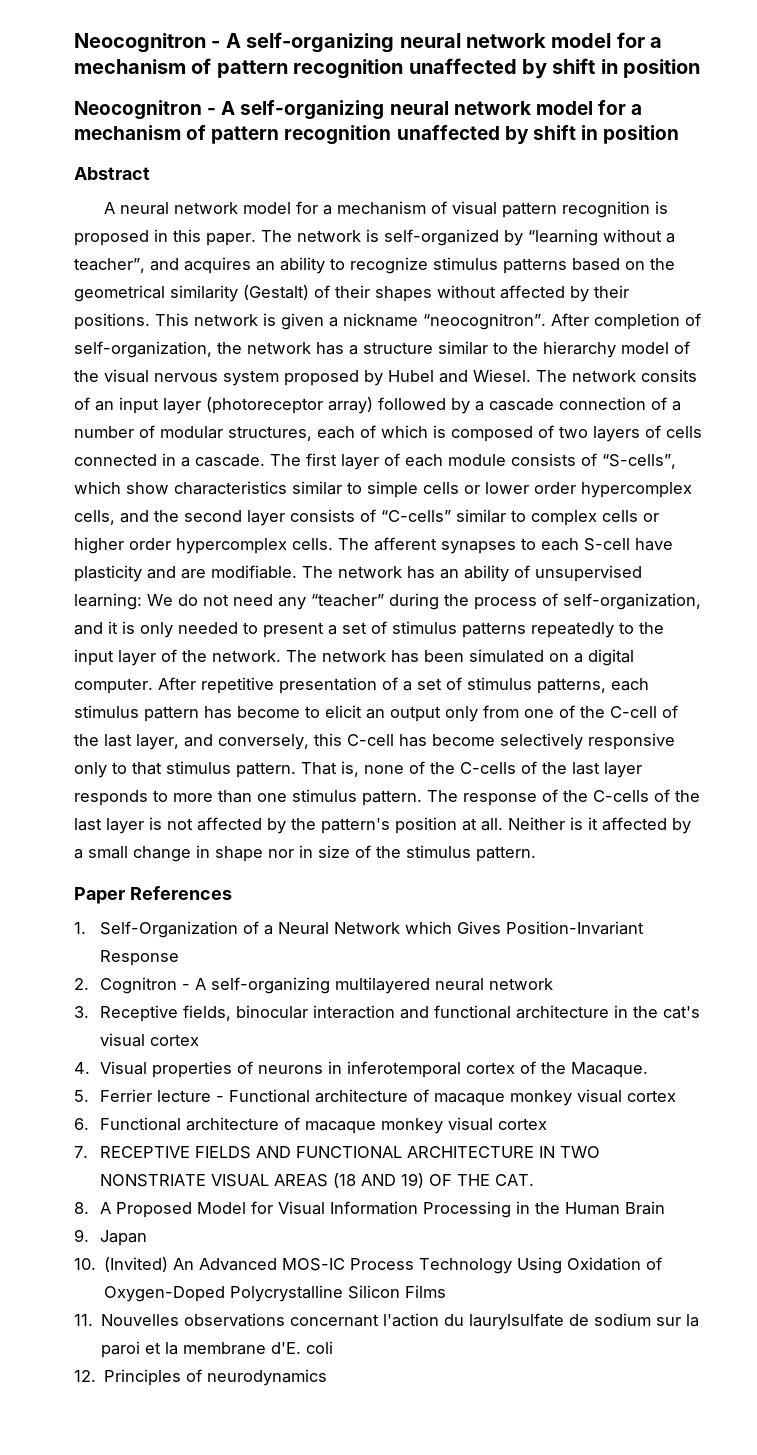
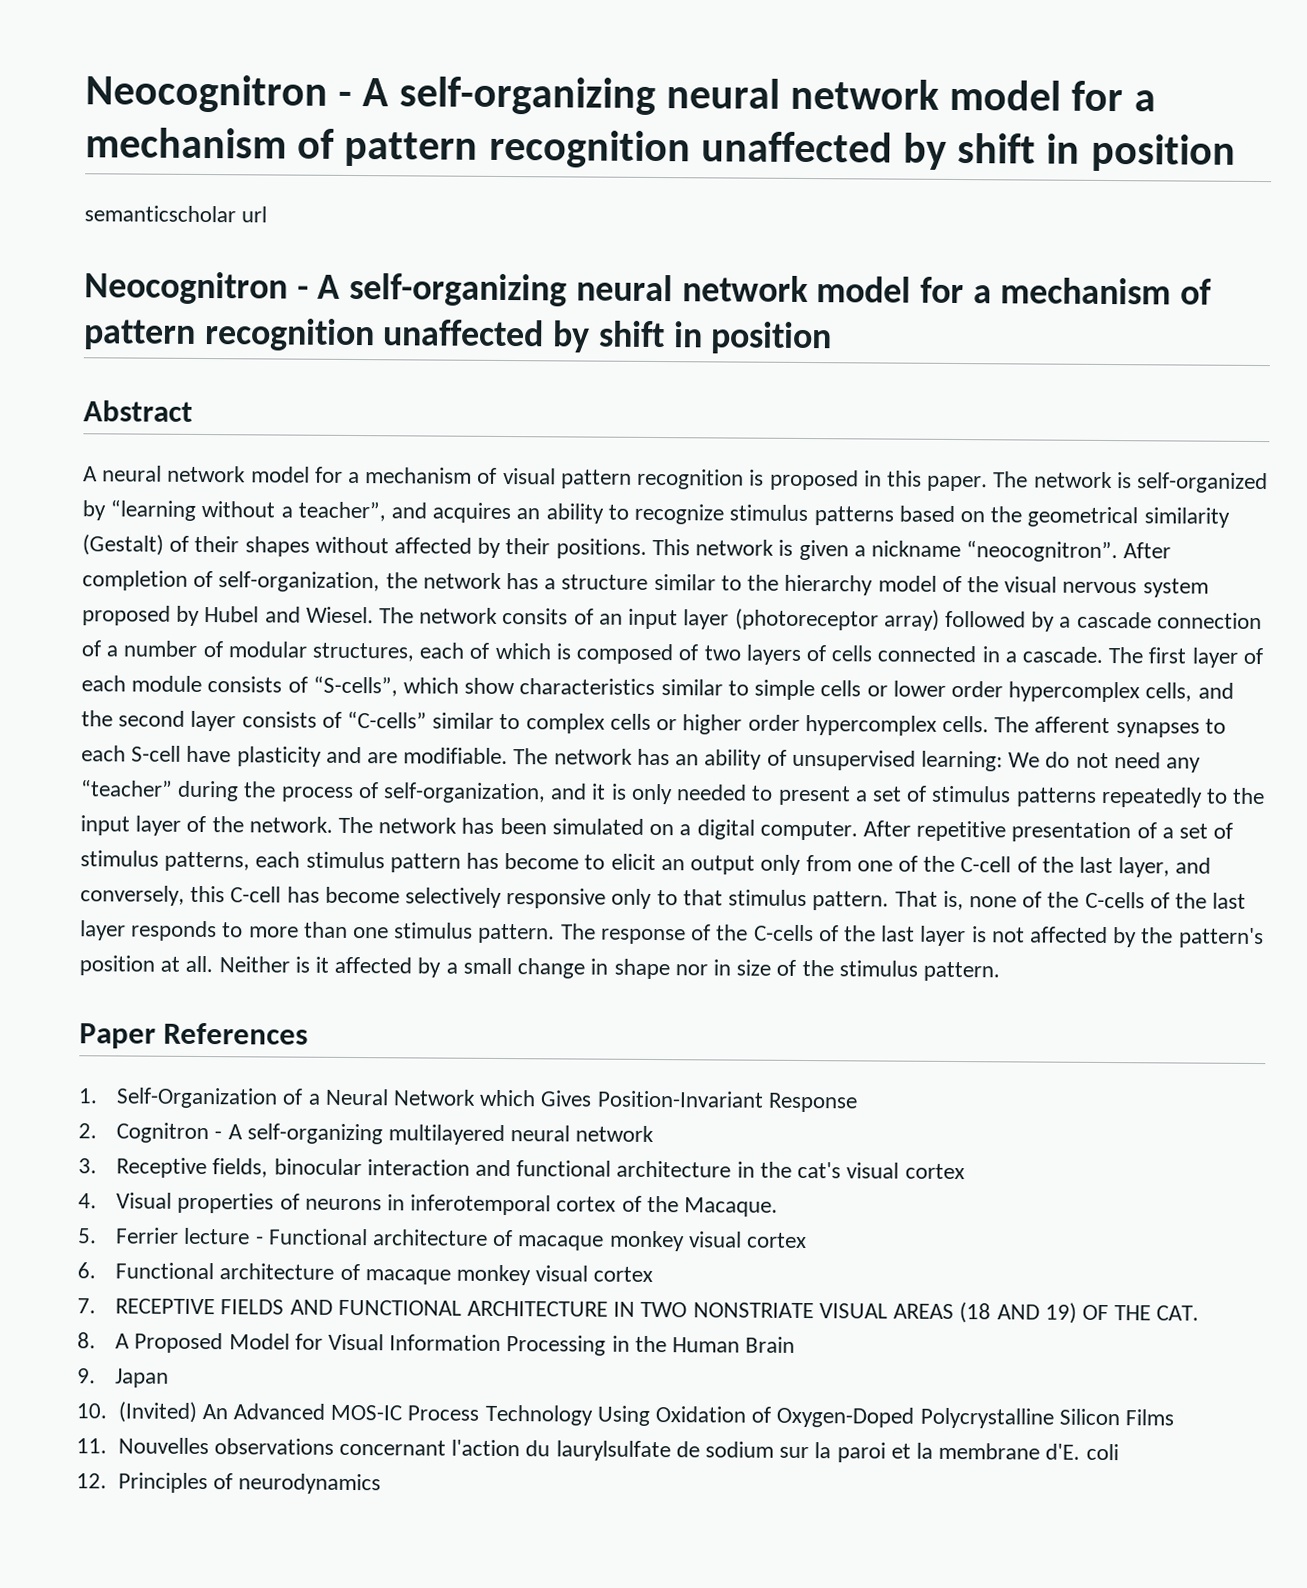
(701, 68) none -> [84,205,268,223] // semanticscholar url

